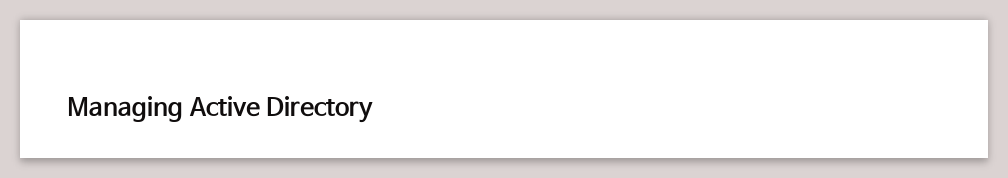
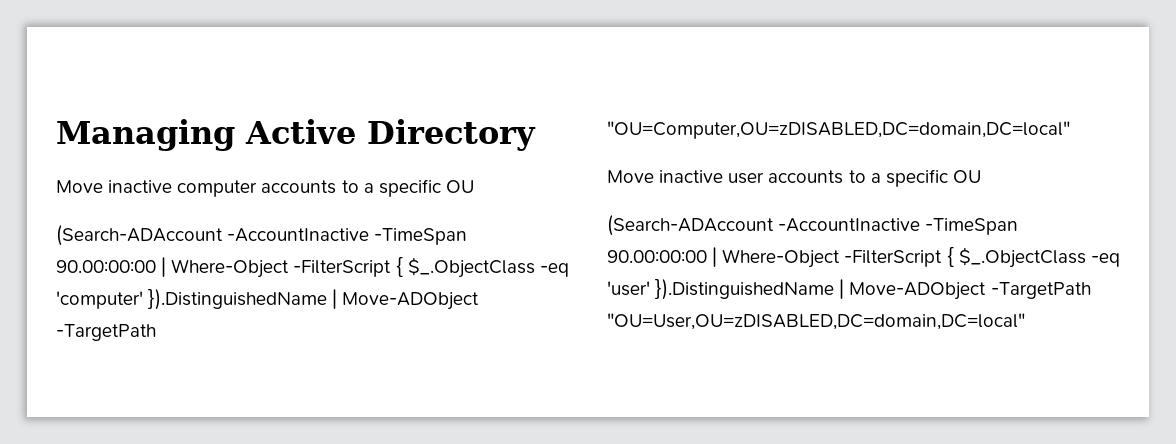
(374, 109) none -> [56,179,474,197] [56,225,468,246] [56,257,569,278] [56,289,480,310] [56,324,156,341] [607,121,1070,139] [607,169,981,187] [607,215,1019,236] [607,247,1120,268] [607,279,1091,300] [607,313,1025,330] // Move inactive computer accounts to a specific OU // (Search-ADAccount -AccountInactive -TimeSpan 90.00:00:00 | Where-Object -FilterScript { $_.ObjectClass -eq 'computer' }).DistinguishedName | Move-ADObject -TargetPath "OU=Computer,OU=zDISABLED,DC=domain,DC=local" // Move inactive user accounts to a specific OU // (Search-ADAccount -AccountInactive -TimeSpan 90.00:00:00 | Where-Object -FilterScript { $_.ObjectClass -eq 'user' }).DistinguishedName | Move-ADObject -TargetPath "OU=User,OU=zDISABLED,DC=domain,DC=local"

